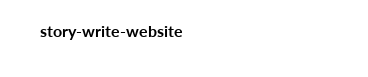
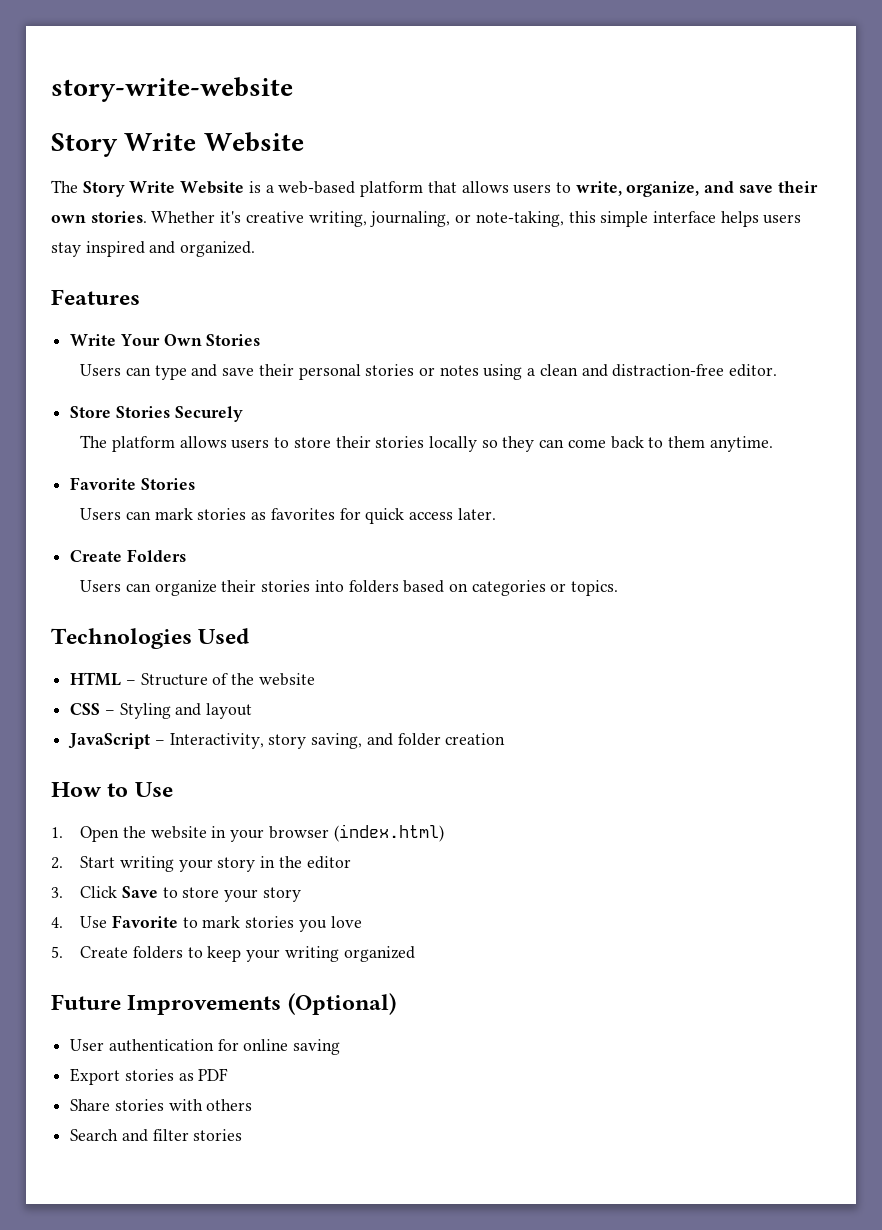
(183, 33) none -> [51,132,304,157] [51,180,818,197] [51,211,802,227] [51,241,256,257] [51,289,140,305] [70,334,261,346] [80,364,778,380] [70,406,243,422] [80,435,773,452] [70,477,195,490] [80,508,496,524] [70,549,186,562] [80,580,619,596] [51,628,250,649] [70,672,315,686] [70,703,253,719] [68,733,506,749] [51,782,173,797] [51,824,444,842] [51,856,351,872] [51,886,301,902] [51,915,362,932] [51,946,415,962] [51,993,396,1015] [70,1039,341,1055] [70,1068,229,1085] [70,1099,253,1111] [70,1129,243,1142] // Story Write Website // The Story Write Website is a web-based platform that allows users to write, organize, and save their own stories. Whether it's creative writing, journaling, or note-taking, this simple interface helps users stay inspired and organized. // Features // Write Your Own Stories // Users can type and save their personal stories or notes using a clean and distraction-free editor. // Store Stories Securely // The platform allows users to store their stories locally so they can come back to them anytime. // Favorite Stories // Users can mark stories as favorites for quick access later. // Create Folders // Users can organize their stories into folders based on categories or topics. // Technologies Used // HTML – Structure of the website // CSS – Styling and layout // JavaScript – Interactivity, story saving, and folder creation // How to Use // 1. Open the website in your browser (index.html) // 2. Start writing your story in the editor // 3. Click Save to store your story // 4. Use Favorite to mark stories you love // 5. Create folders to keep your writing organized // Future Improvements (Optional) // User authentication for online saving // Export stories as PDF // Share stories with others // Search and filter stories

